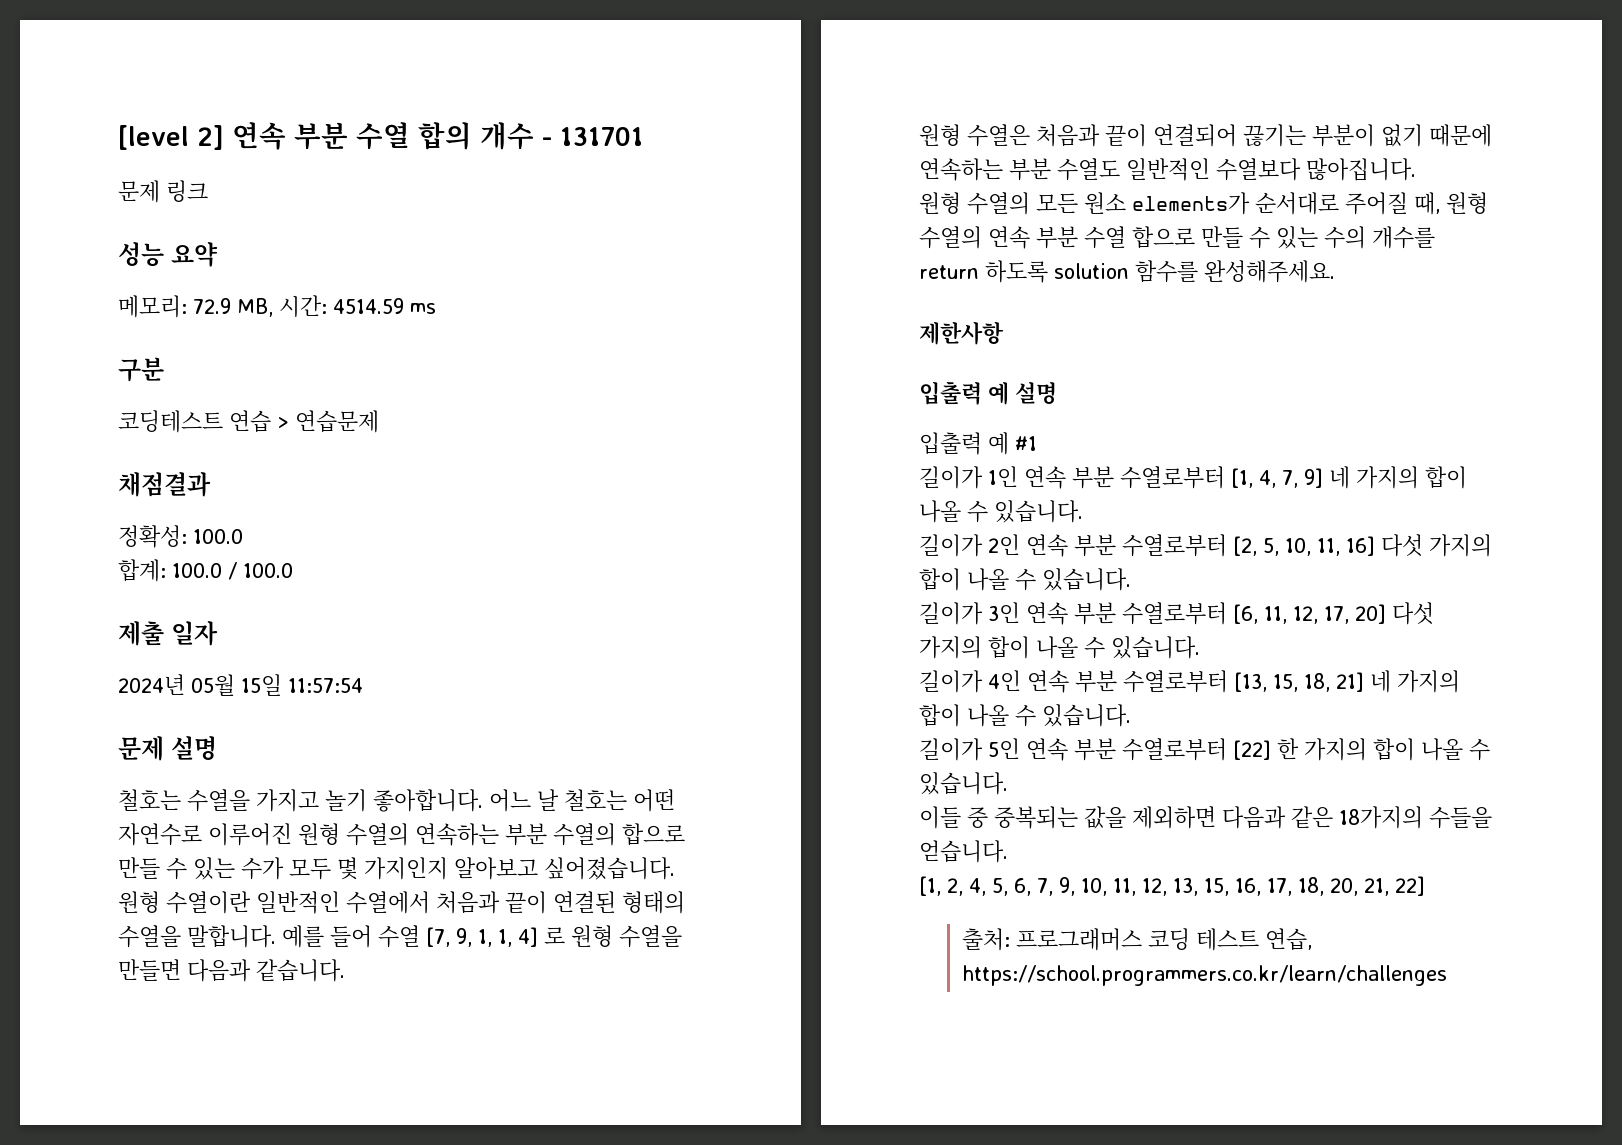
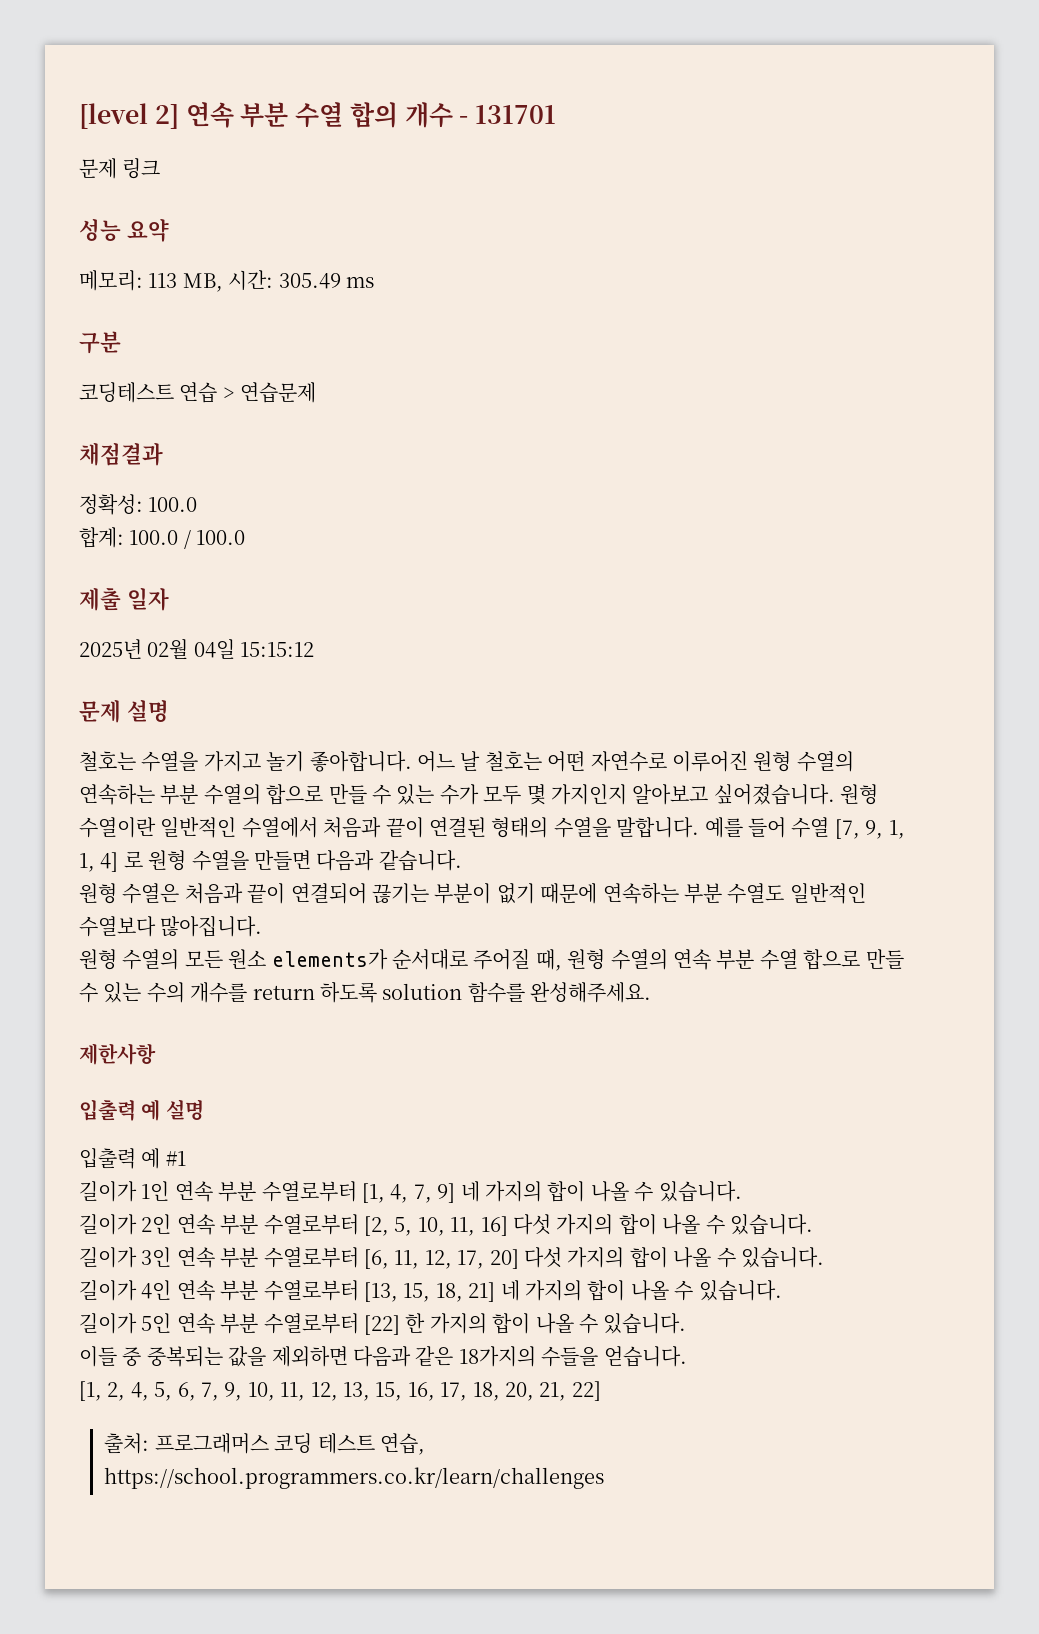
[193,298,231,314] 72.9 -> [148,273,178,288] 113
[333,298,404,314] 4514.59 -> [278,273,341,289] 305.49
[118,674,363,696] 2024년 05월 15일 11:57:54 -> [79,638,315,659] 2025년 02월 04일 15:15:12

